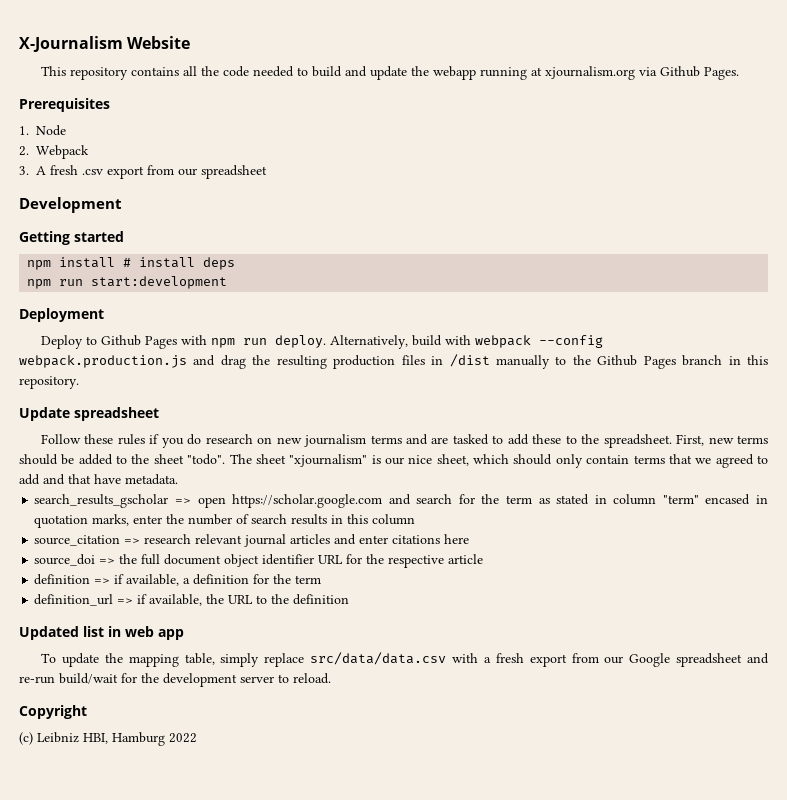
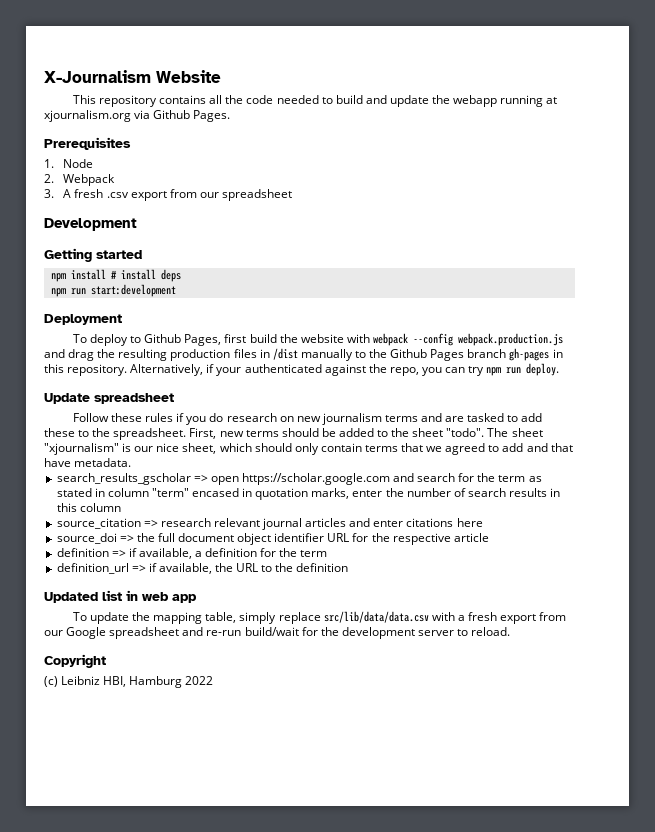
[41,335,443,349] Deploy to Github Pages with npm run deploy. Alternatively, build -> [72,334,344,346] To deploy to Github Pages, first build the website
(723, 360) none -> [509,348,550,361] gh-pages
(79, 382) none -> [130,363,560,376] Alternatively, if your authenticated against the repo, you can try npm run deploy.
[310,652,447,665] src/data/data.csv -> [323,611,429,623] src/lib/data/data.csv

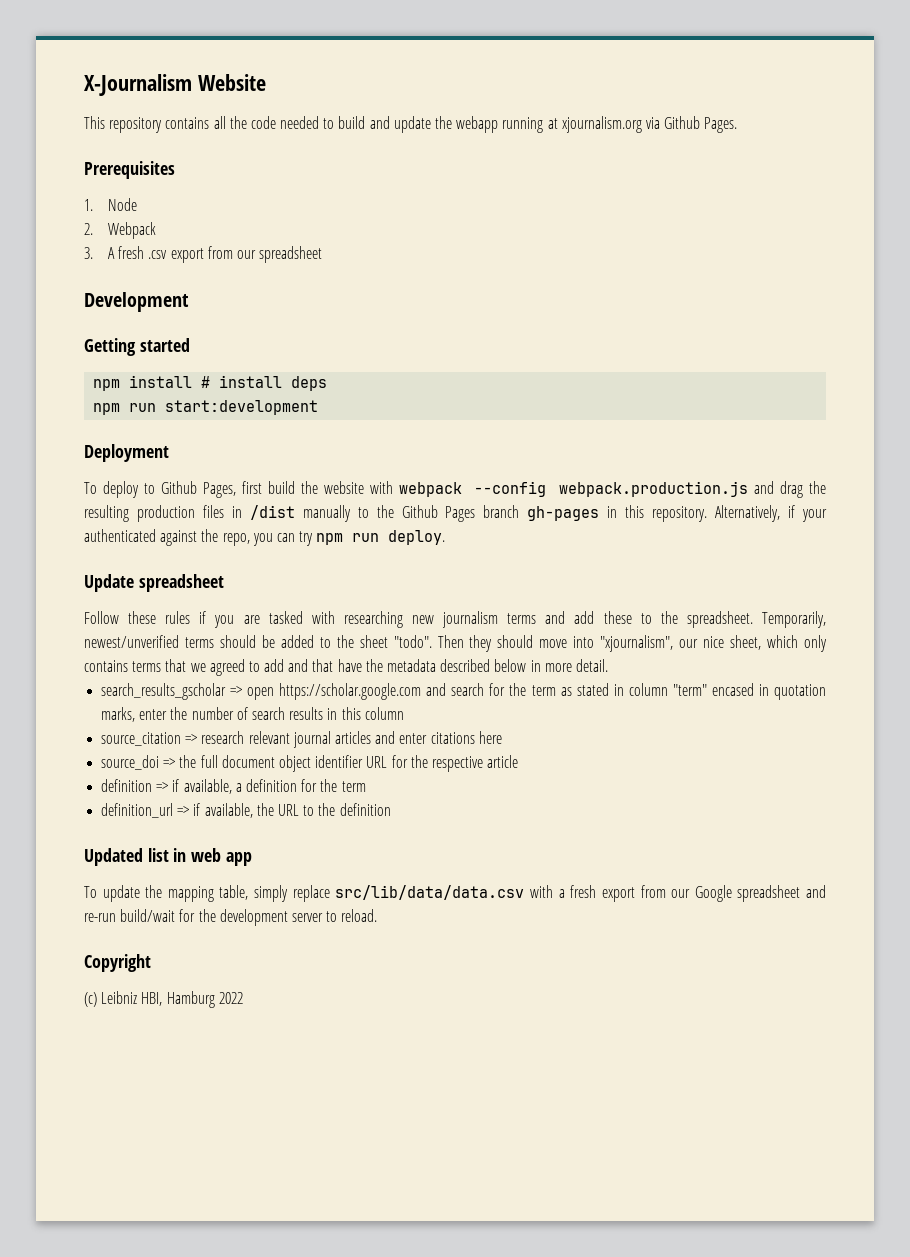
[209,413,294,422] do research on -> [243,611,403,628] are tasked with researching
[445,413,519,422] are tasked to -> (566, 617) none
[189,428,244,439] First, new -> [762,611,827,628] [84,635,179,648] Temporarily, newest/unverified
[487,428,543,437] [44,443,132,455] The sheet "xjournalism" is -> [437,635,674,652] Then they should move into "xjournalism",
[254,443,362,455] should only contain -> [804,635,827,652] [84,660,128,672] only contains
[74,458,132,467] metadata. -> [365,659,608,672] the metadata described below in more detail.

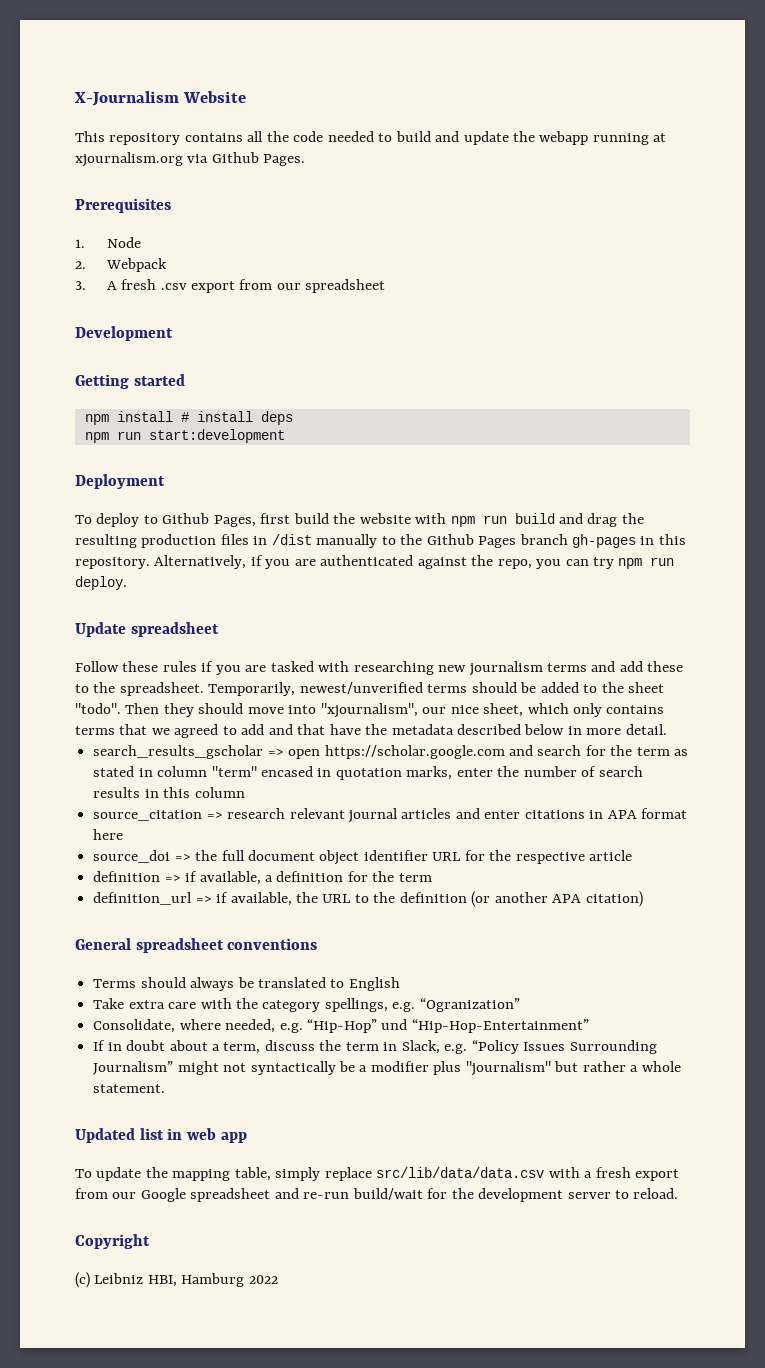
[398,481,749,497] webpack --config webpack.production.js -> [450,513,555,527] npm run build
[802,509,828,522] your -> [265,559,316,569] you are
(475, 738) none -> [589,808,688,819] in APA format
(391, 809) none -> [471,891,643,907] [75,938,318,953] [93,977,400,991] [93,998,520,1012] [93,1019,589,1033] [93,1040,657,1054] [93,1061,681,1076] [93,1084,166,1093] (or another APA citation) // General spreadsheet conventions // Terms should always be translated to English // Take extra care with the category spellings, e.g. “Ogranization” // Consolidate, where needed, e.g. “Hip-Hop” und “Hip-Hop-Entertainment” // If in doubt about a term, discuss the term in Slack, e.g. “Policy Issues Surrounding Journalism” might not syntactically be a modifier plus "journalism" but rather a whole statement.

